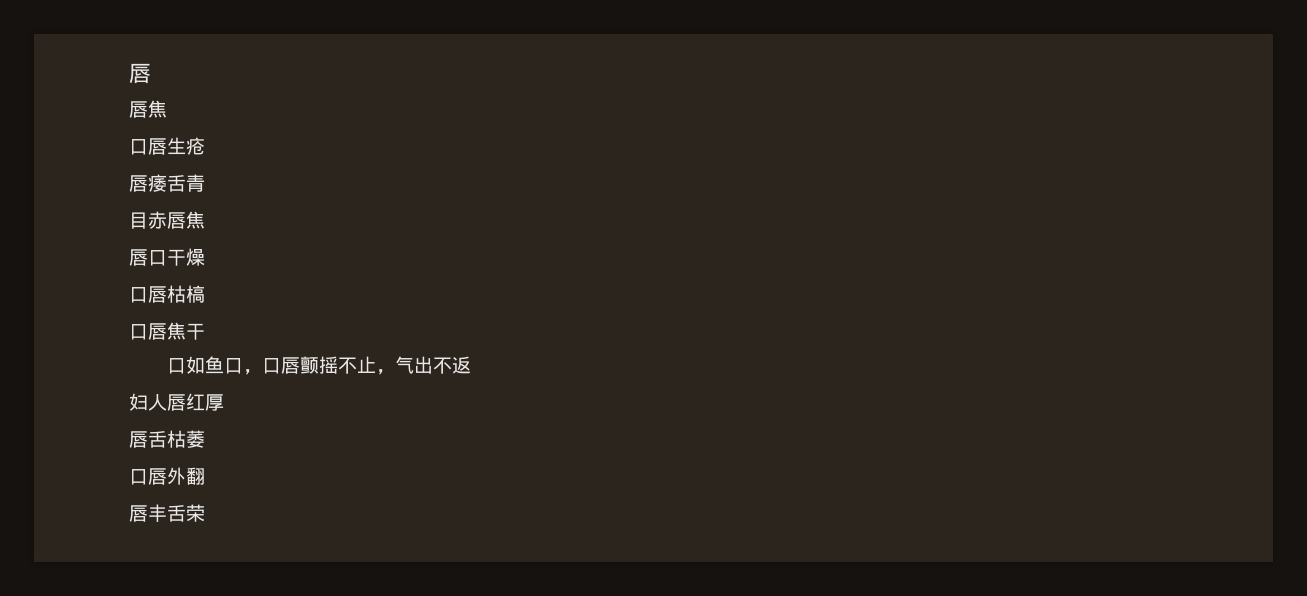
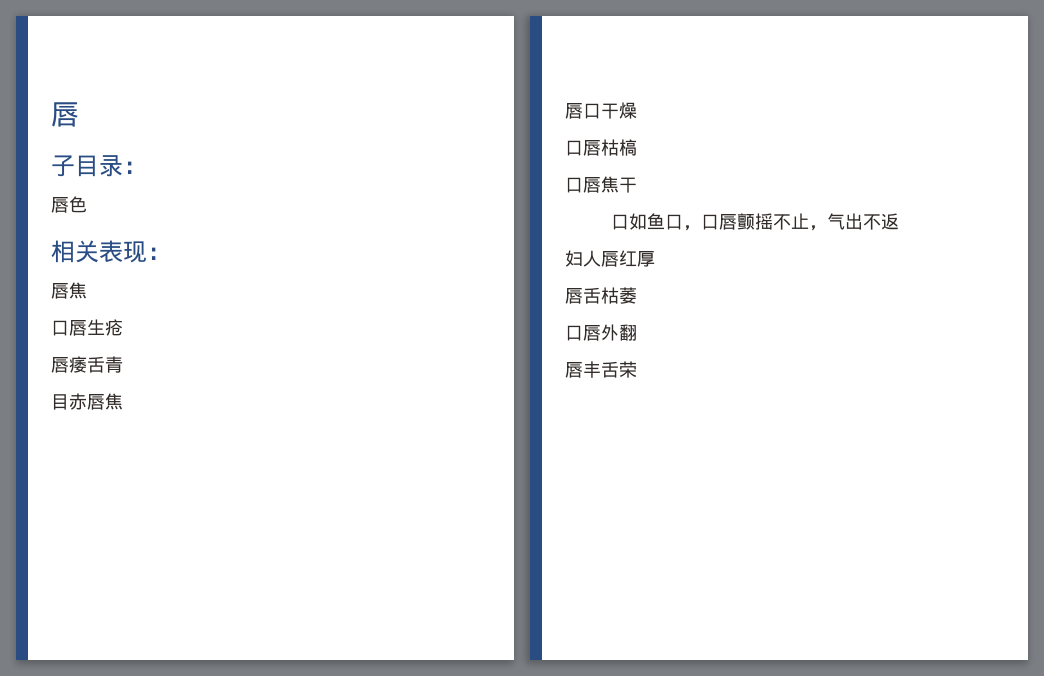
[129,63,151,84] 唇 -> [51,102,79,127] [51,155,147,177] [51,196,87,213] [51,240,171,263] 唇 // 子目录： // 唇色 // 相关表现：

